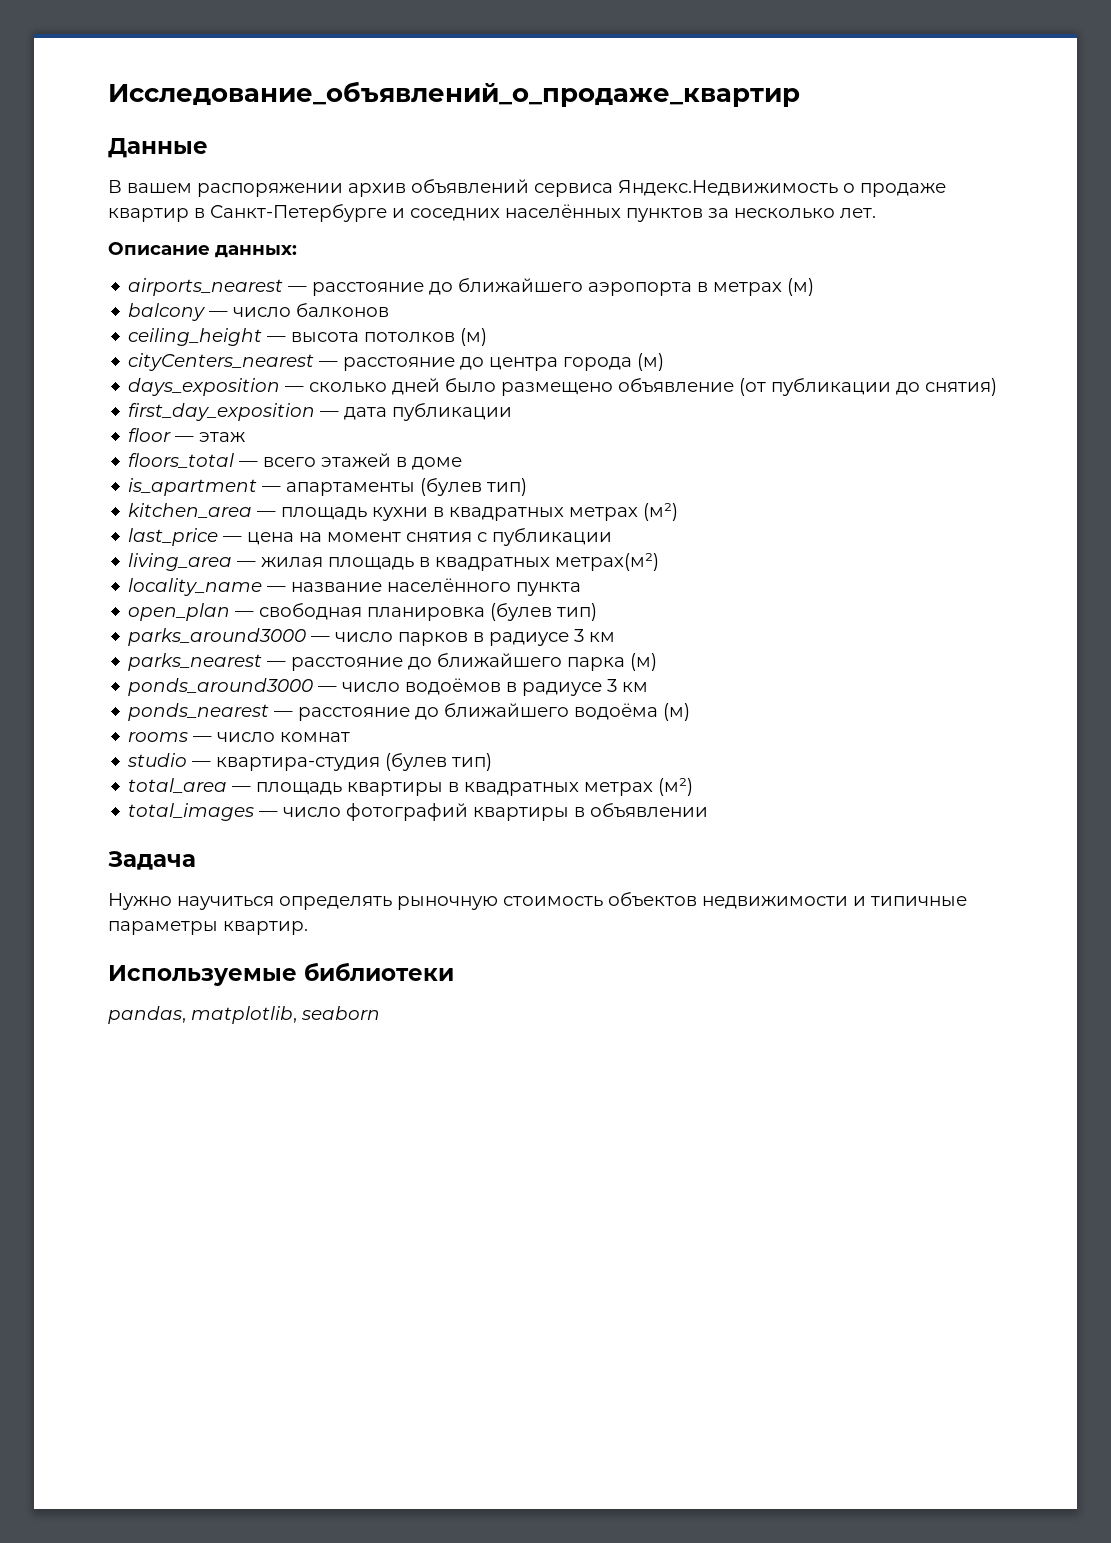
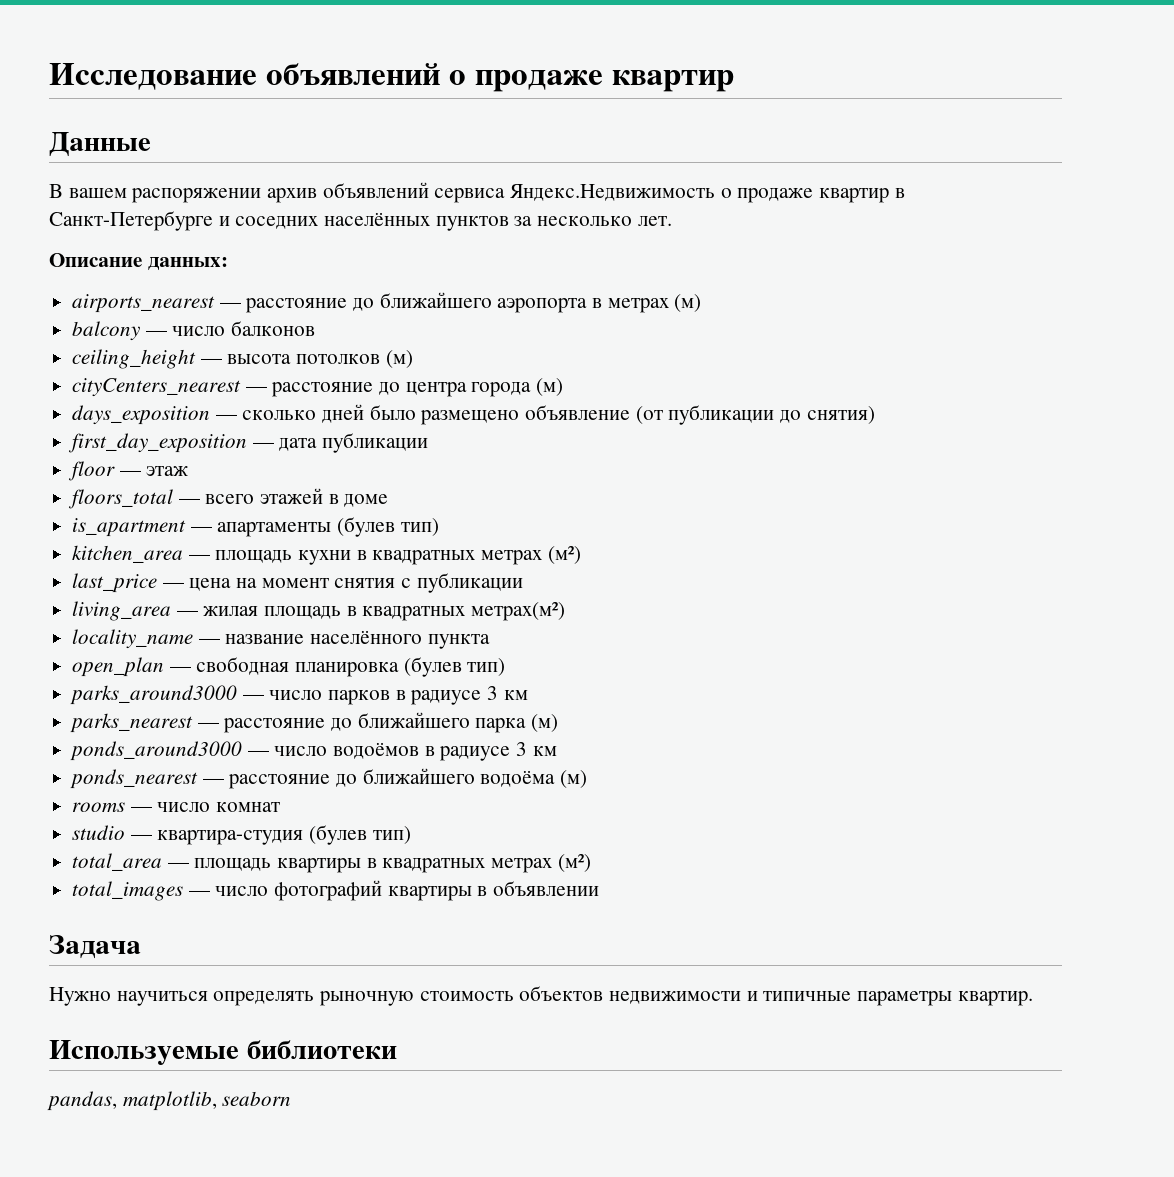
[108,81,800,107] Исследование_объявлений_о_продаже_квартир -> [49,63,734,92] Исследование объявлений о продаже квартир

